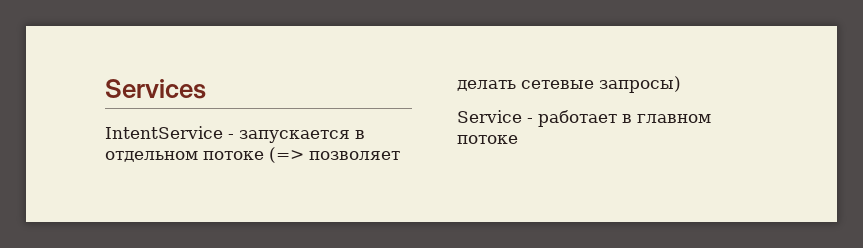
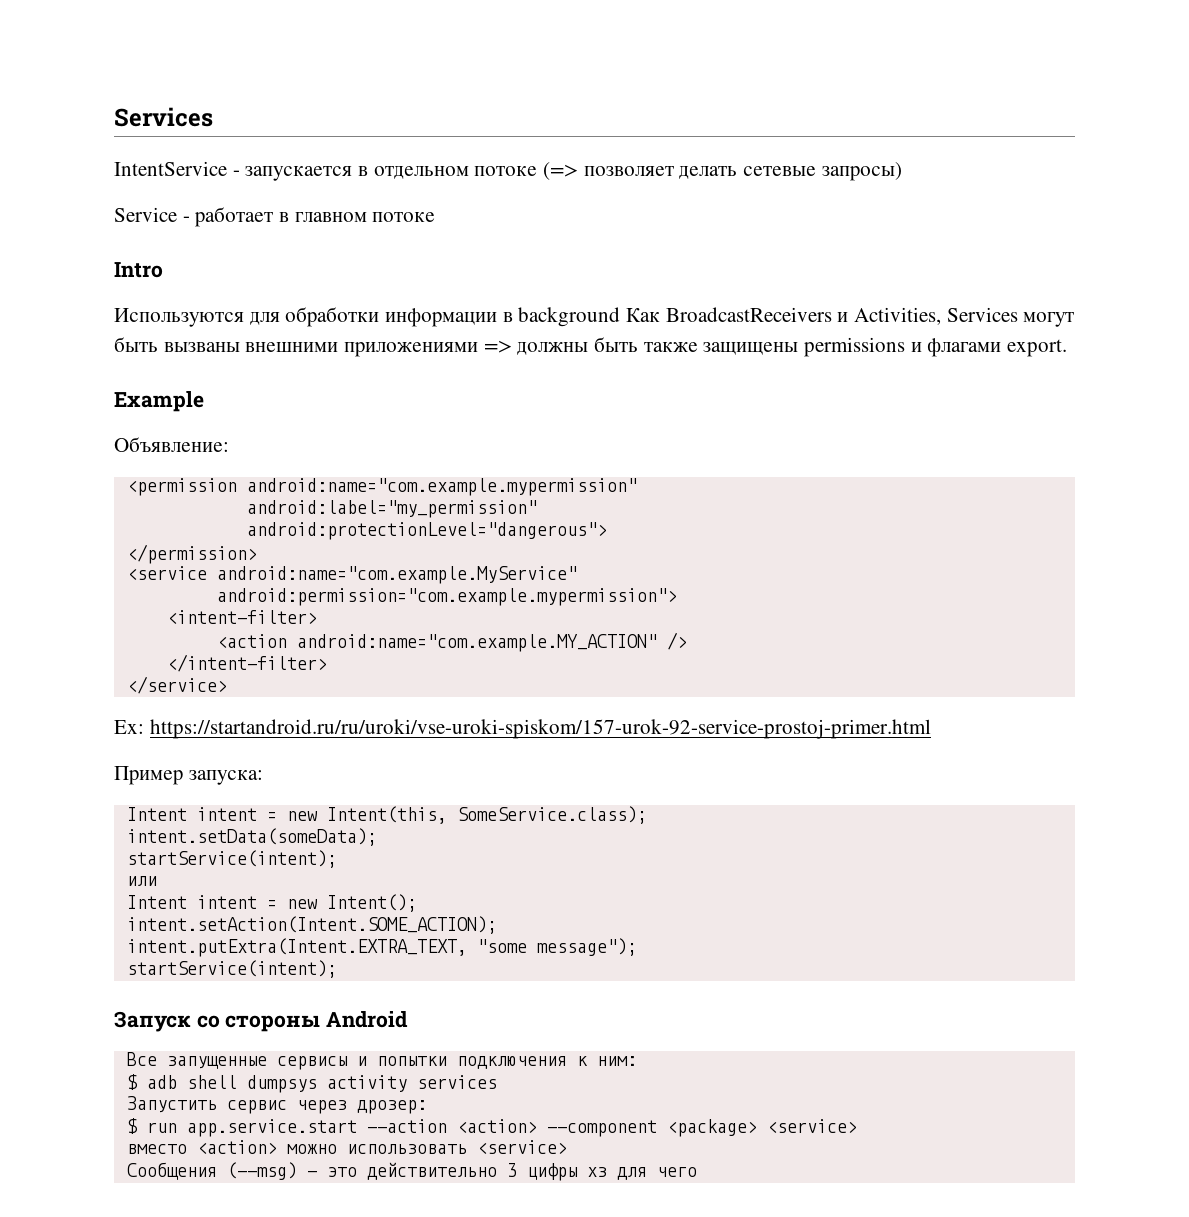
(518, 139) none -> [114,262,163,278] [114,307,1075,327] [114,337,1068,357] [114,391,204,412] [114,437,229,452] [126,478,637,496] [246,500,537,518] [246,522,607,540] [126,544,257,564] [126,566,577,584] [216,588,677,606] [166,610,317,624] [216,632,687,652] [166,654,327,672] [126,676,227,694] [114,719,931,739] [114,766,263,785] [126,806,647,824] [126,828,377,846] [126,850,337,868] [126,876,157,886] [126,894,417,912] [126,916,497,934] [126,938,637,957] [126,960,337,978] [114,1011,409,1032] [126,1052,637,1070] [126,1074,497,1093] [126,1096,427,1114] [126,1118,857,1137] [126,1140,567,1154] [126,1162,697,1181] // Intro // Используются для обработки информации в background Как BroadcastReceivers и Activities, Services могут быть вызваны внешними приложениями => должны быть также защищены permissions и флагами export. // Example // Объявление: // <permission android:name="com.example.mypermission" // android:label="my_permission" // android:protectionLevel="dangerous"> // </permission> // <service android:name="com.example.MyService" // android:permission="com.example.mypermission"> // <intent-filter> // <action android:name="com.example.MY_ACTION" /> // </intent-filter> // </service> // Ex: https://startandroid.ru/ru/uroki/vse-uroki-spiskom/157-urok-92-service-prostoj-primer.html // Пример запуска: // Intent intent = new Intent(this, SomeService.class); // intent.setData(someData); // startService(intent); // или // Intent intent = new Intent(); // intent.setAction(Intent.SOME_ACTION); // intent.putExtra(Intent.EXTRA_TEXT, "some message"); // startService(intent); // Запуск со стороны Android // Все запущенные сервисы и попытки подключения к ним: // $ adb shell dumpsys activity services // Запустить сервис через дрозер: // $ run app.service.start --action <action> --component <package> <service> // вместо <action> можно использовать <service> // Сообщения (--msg) - это действительно 3 цифры хз для чего

